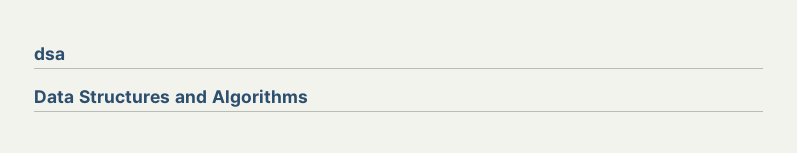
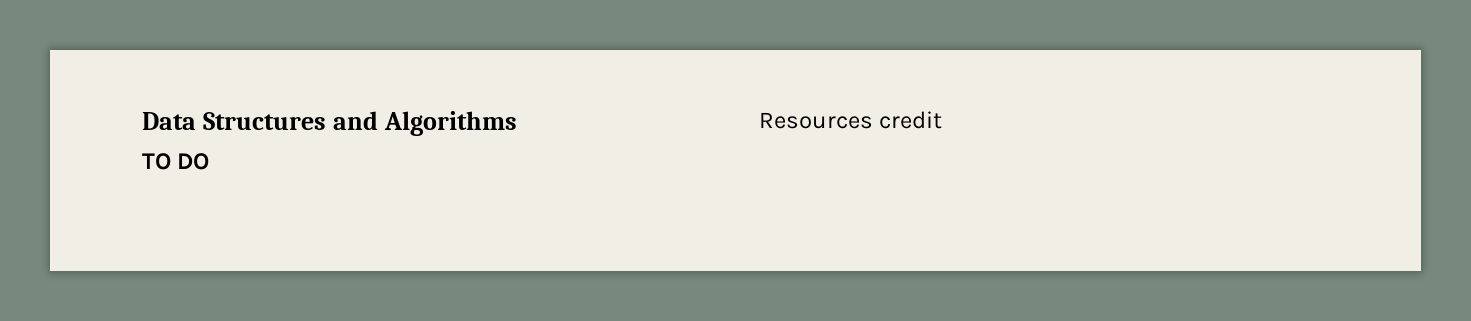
[34,47,65,61] dsa // -> (142, 121) none
(308, 98) none -> [142,153,210,170] [759,111,943,129] // TO DO // Resources credit

